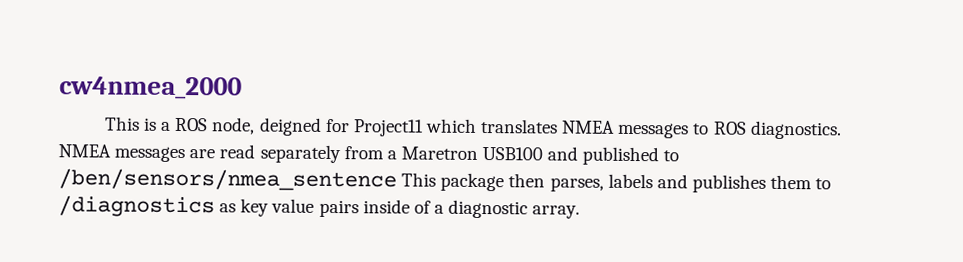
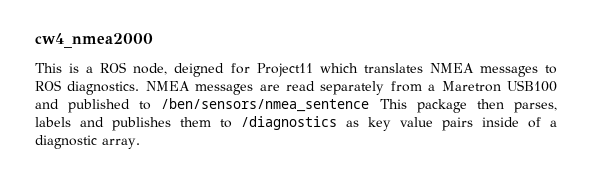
[59,76,242,100] cw4nmea_2000 -> [35,33,153,48] cw4_nmea2000

